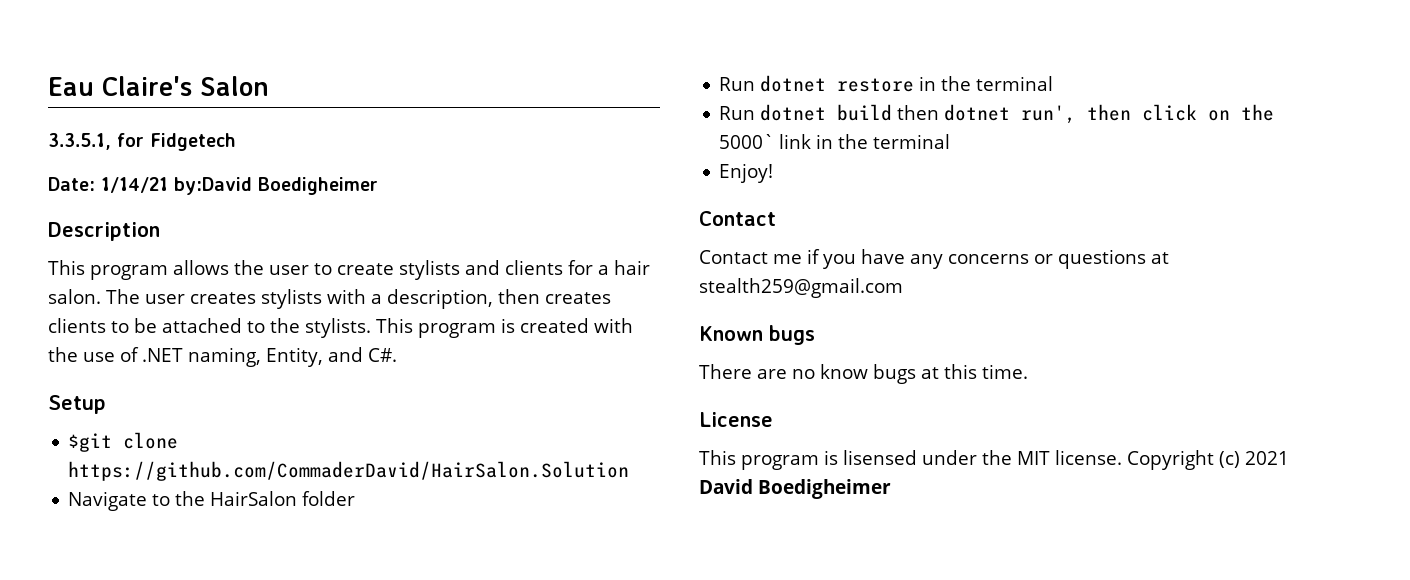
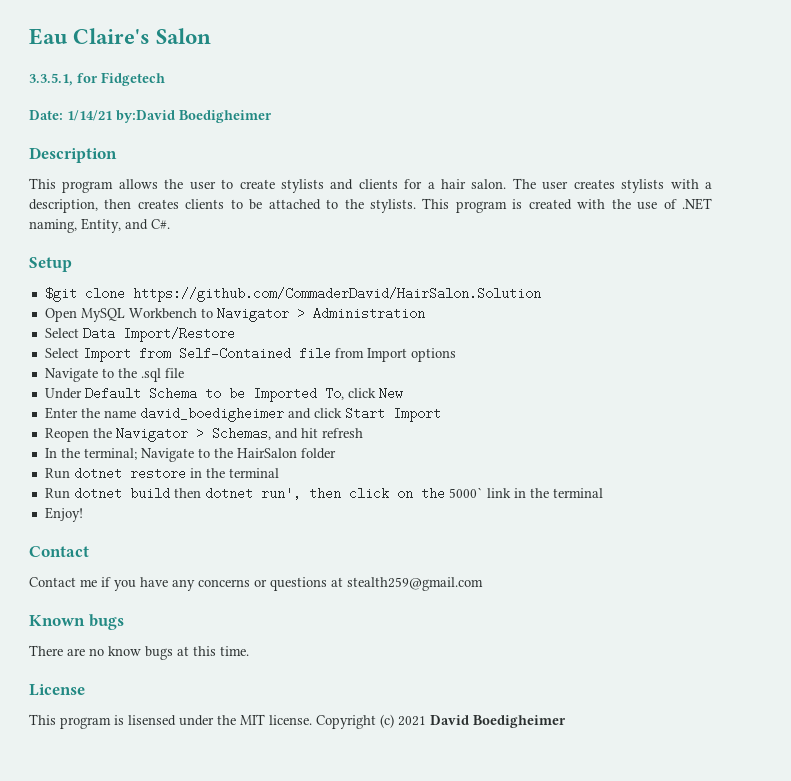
(630, 471) none -> [44,307,425,322] [44,327,235,342] [44,347,456,362] [44,368,184,382] [44,387,403,402] [44,407,441,422] [44,427,363,442] [44,448,137,460] Open MySQL Workbench to Navigator > Administration // Select Data Import/Restore // Select Import from Self-Contained file from Import options // Navigate to the .sql file // Under Default Schema to be Imported To, click New // Enter the name david_boedigheimer and click Start Import // Reopen the Navigator > Schemas, and hit refresh // In the terminal;

